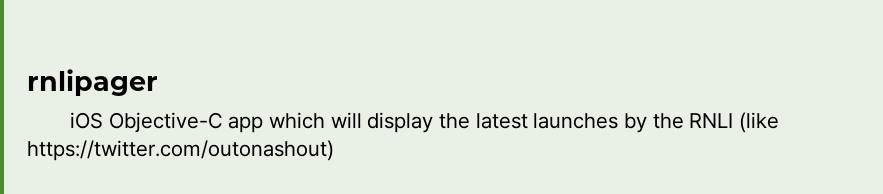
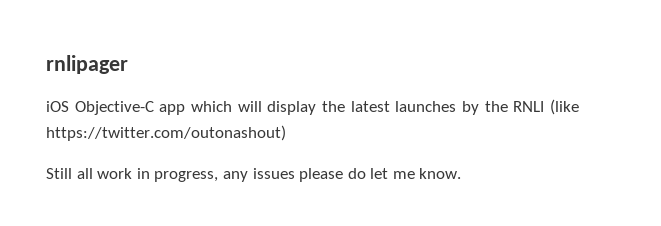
(334, 150) none -> [46,168,462,182] // Still all work in progress, any issues please do let me know.

